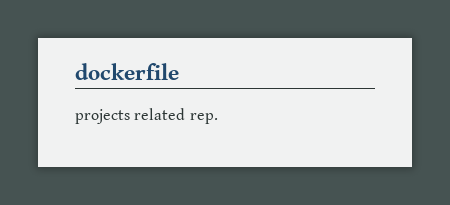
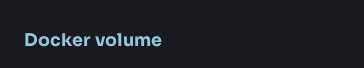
[75,63,179,80] [75,108,218,124] dockerfile // projects related rep. -> [24,33,162,47] Docker volume

